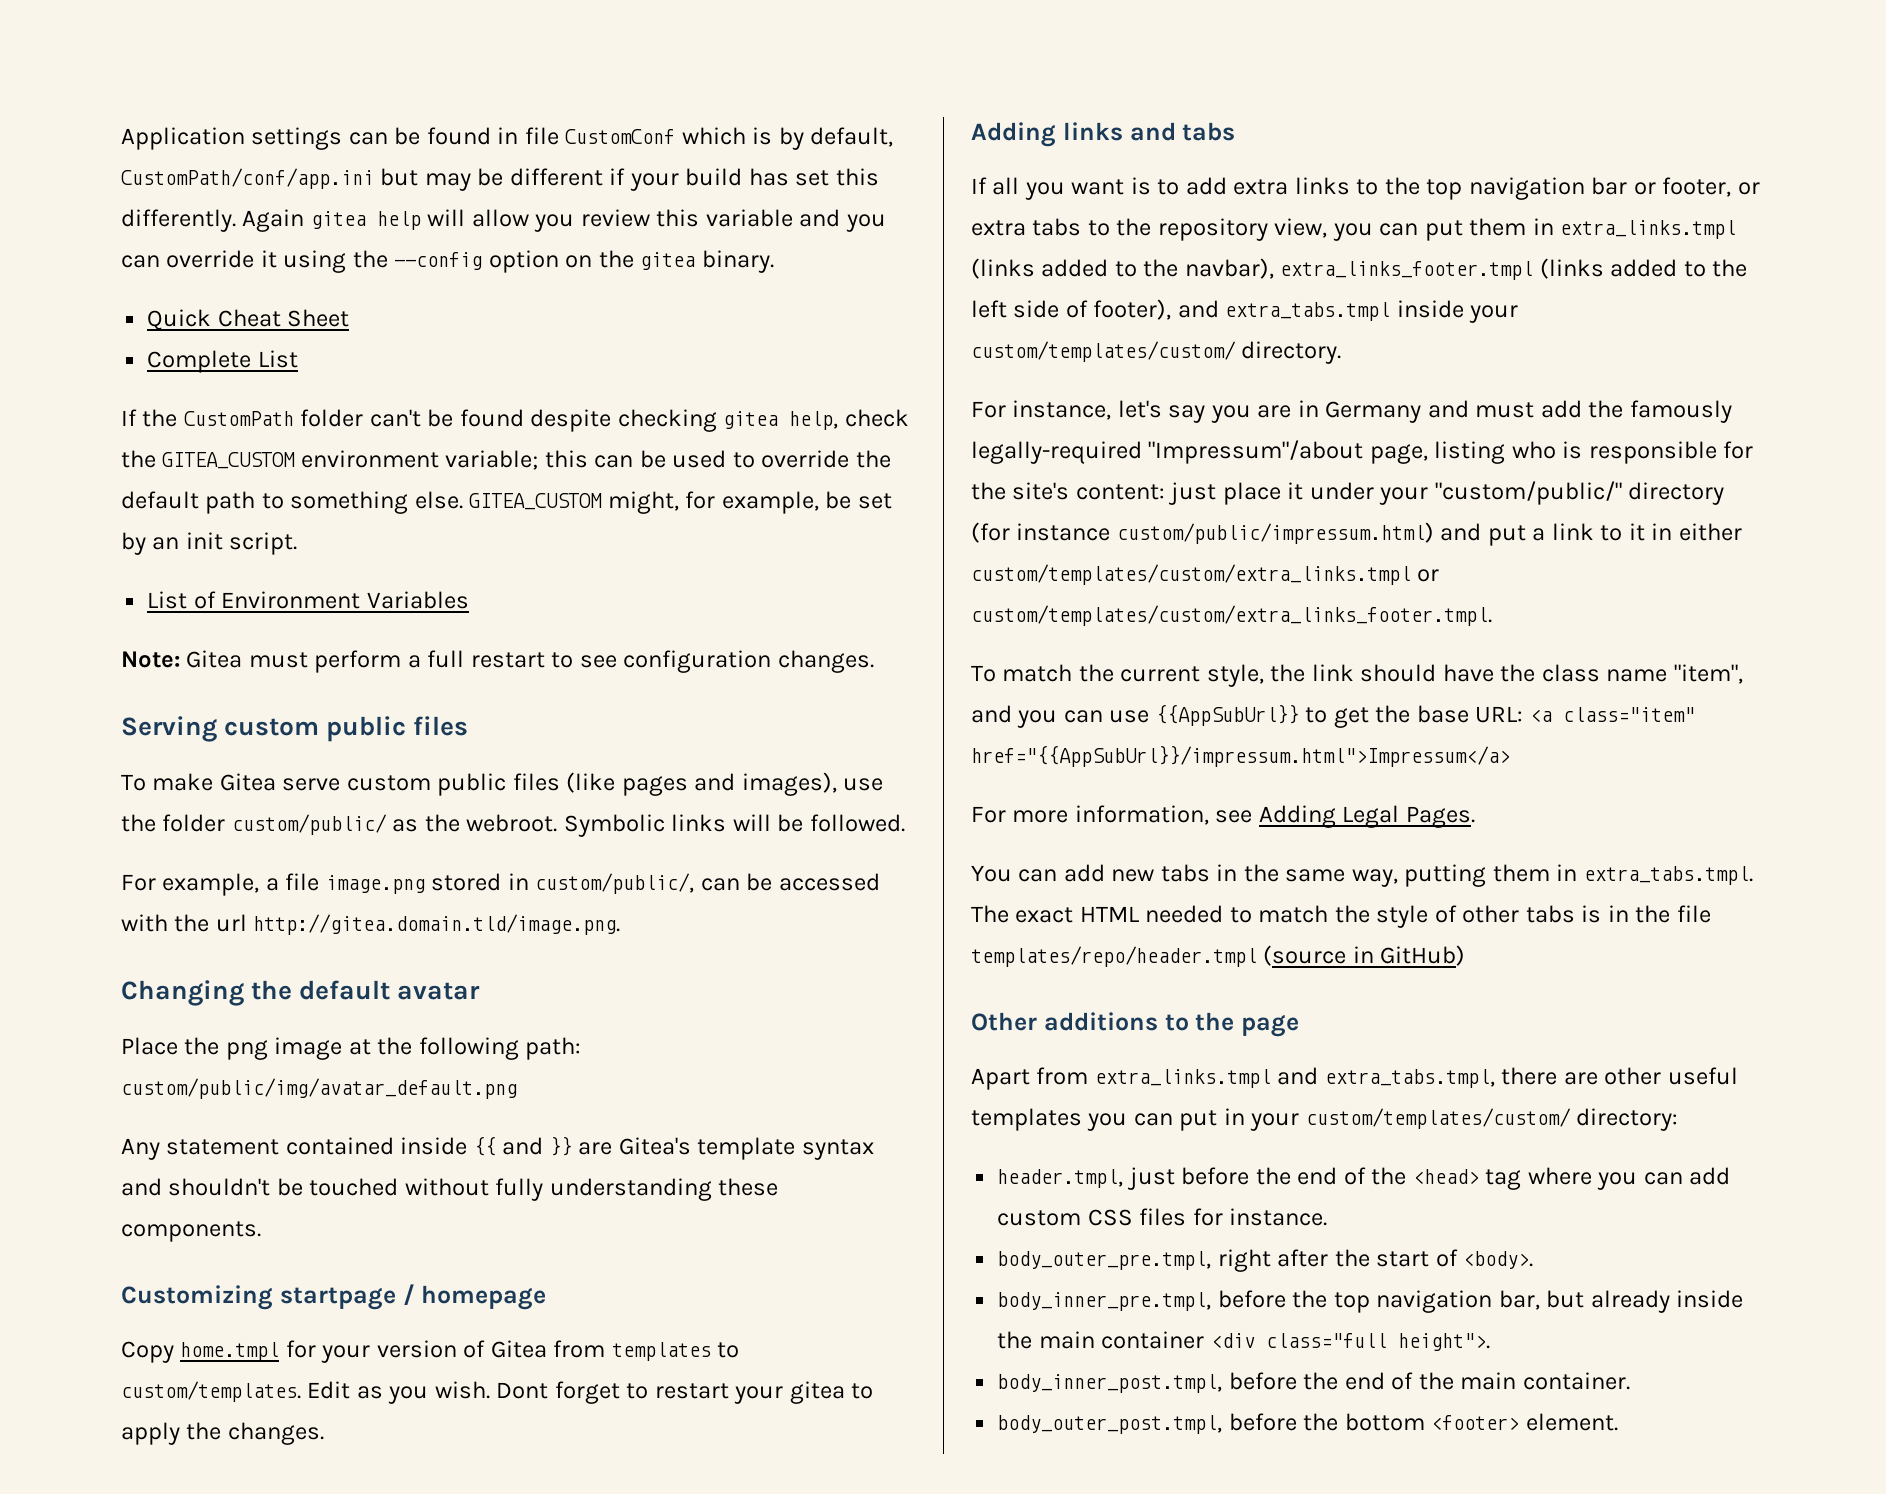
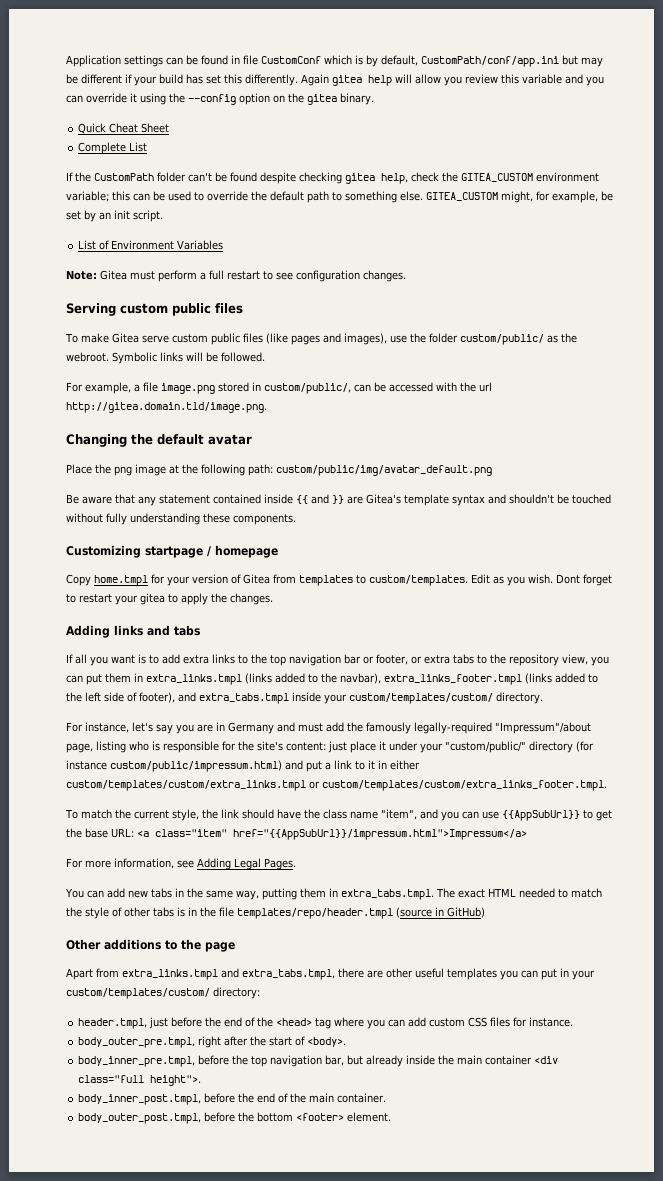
[121,1138,160,1160] Any -> [66,494,156,506] Be aware that any

